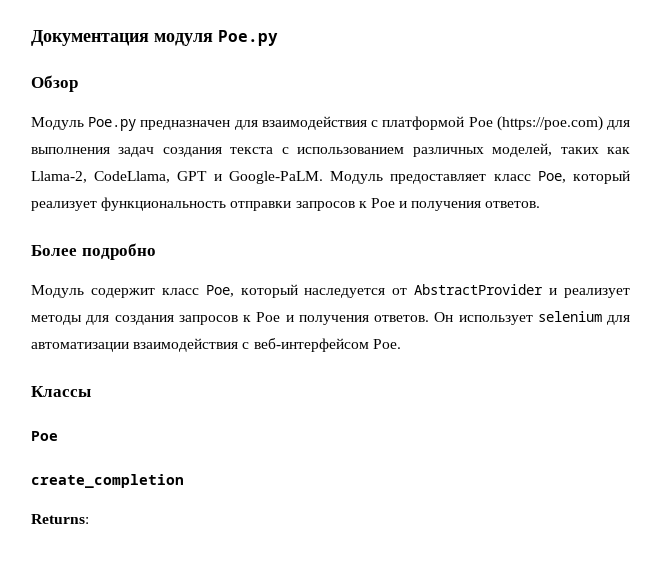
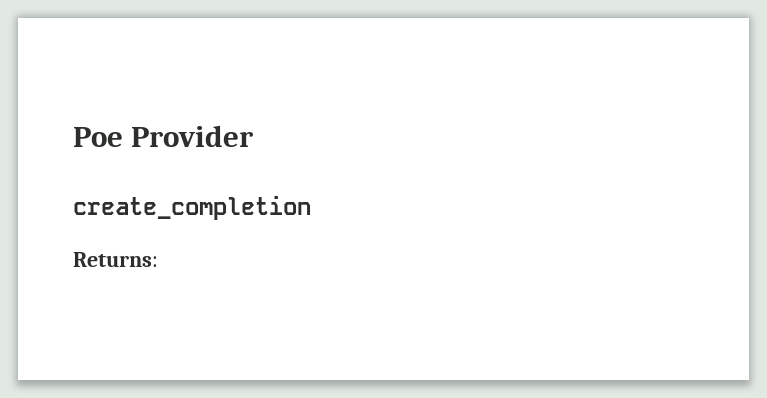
[31,30,278,46] [31,75,78,92] [31,116,630,131] [31,143,631,157] [31,170,630,184] [31,197,541,211] [31,243,156,260] [31,284,631,298] [31,311,630,325] [31,338,401,352] [31,386,91,397] [31,431,58,441] Документация модуля Poe.py // Обзор // Модуль Poe.py предназначен для взаимодействия с платформой Poe (https://poe.com) для выполнения задач создания текста с использованием различных моделей, таких как Llama-2, CodeLlama, GPT и Google-PaLM. Модуль предоставляет класс Poe, который реализует функциональность отправки запросов к Poe и получения ответов. // Более подробно // Модуль содержит класс Poe, который наследуется от AbstractProvider и реализует методы для создания запросов к Poe и получения ответов. Он использует selenium для автоматизации взаимодействия с веб-интерфейсом Poe. // Классы // Poe -> [73,125,255,147] Poe Provider

